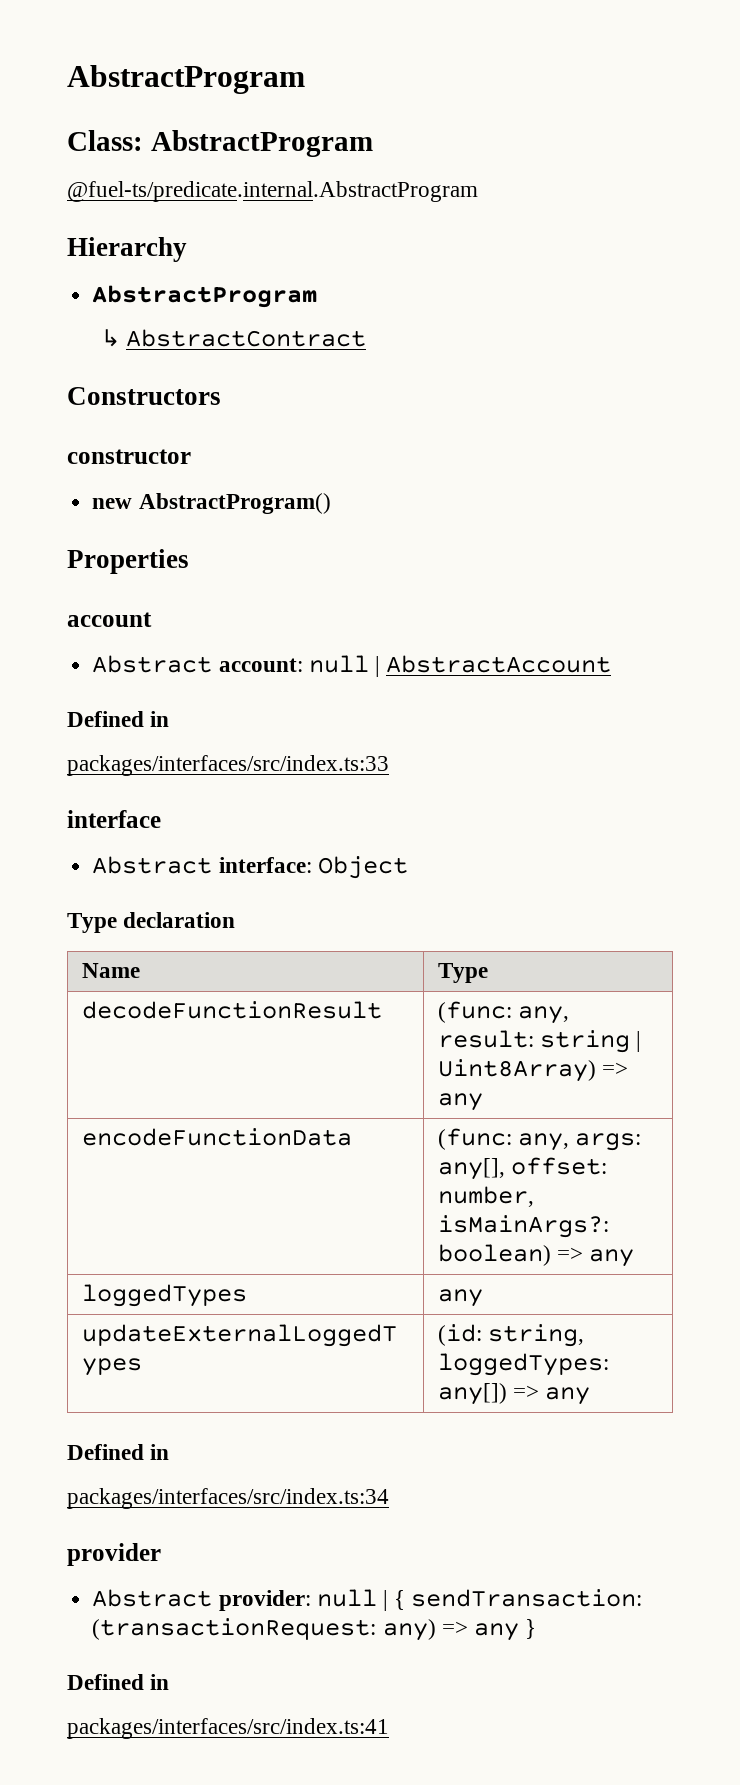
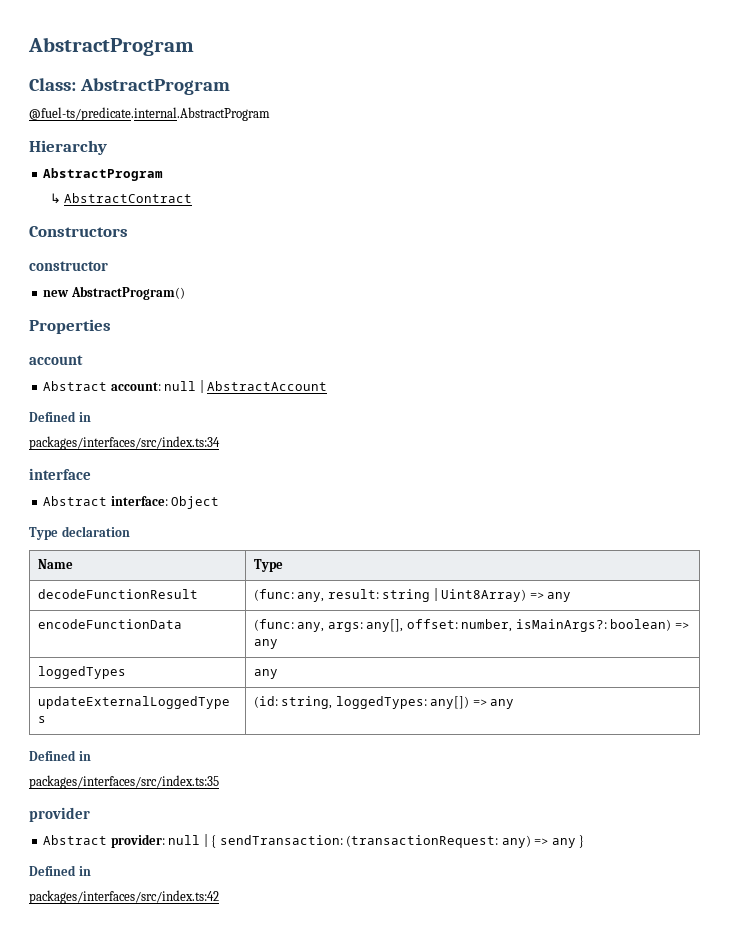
[67,755,389,776] packages/interfaces/src/index.ts:33 -> [29,436,220,450] packages/interfaces/src/index.ts:34
[67,1488,389,1509] packages/interfaces/src/index.ts:34 -> [29,775,219,789] packages/interfaces/src/index.ts:35
[67,1718,389,1739] packages/interfaces/src/index.ts:41 -> [29,890,219,904] packages/interfaces/src/index.ts:42

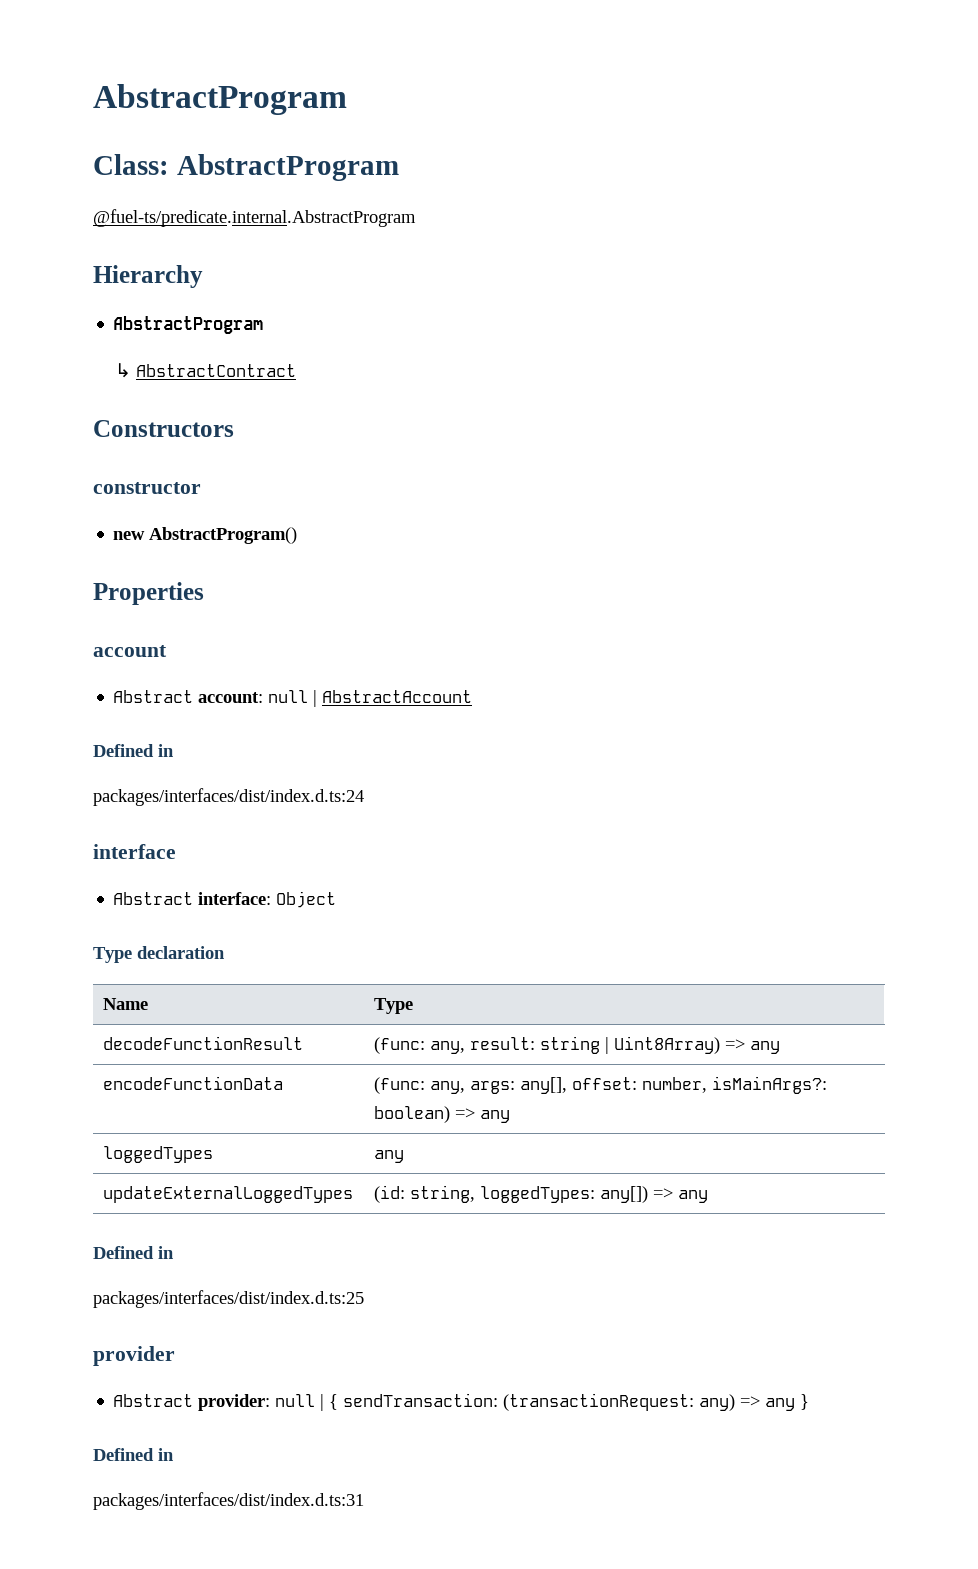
[29,436,220,450] packages/interfaces/src/index.ts:34 -> [93,788,364,806] packages/interfaces/dist/index.d.ts:24
[29,775,219,789] packages/interfaces/src/index.ts:35 -> [93,1290,364,1308] packages/interfaces/dist/index.d.ts:25
[29,890,219,904] packages/interfaces/src/index.ts:42 -> [93,1492,364,1510] packages/interfaces/dist/index.d.ts:31

